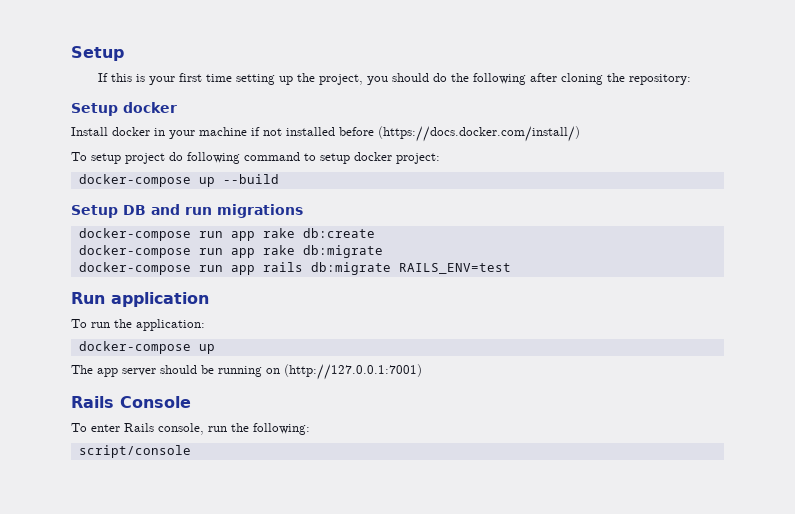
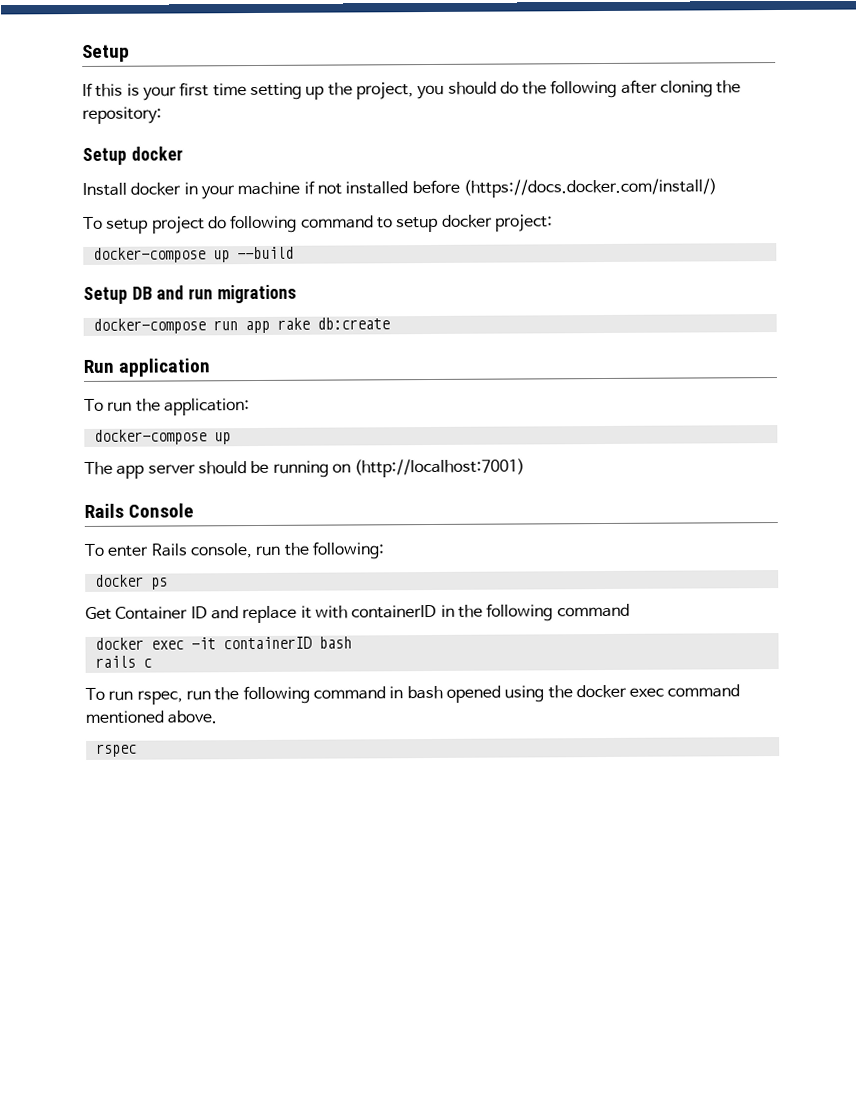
[78,245,383,258] [78,262,511,275] // docker-compose run app rake db:migrate // docker-compose run app rails db:migrate RAILS_ENV=test -> (390, 323) none
[284,364,422,380] (http://127.0.0.1:7001) -> [354,458,526,478] (http://localhost:7001)
[78,445,191,458] script/console -> [94,574,168,590] [85,603,630,624] [94,636,352,650] [94,655,152,668] [85,684,741,705] [85,710,218,724] [95,743,137,757] docker ps // Get Container ID and replace it with containerID in the following command // docker exec -it containerID bash // rails c // To run rspec, run the following command in bash opened using the docker exec command mentioned above. // rspec

